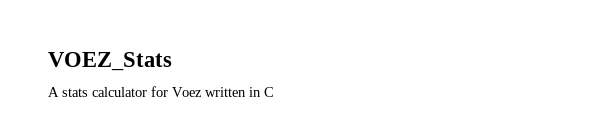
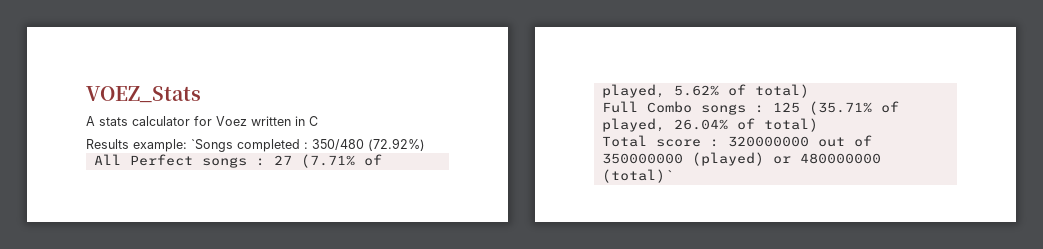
(274, 92) none -> [86,138,425,152] [93,154,382,168] [601,84,809,98] [601,101,899,115] [601,118,818,132] [601,135,872,147] [601,152,881,166] [601,169,674,183] // Results example: `Songs completed : 350/480 (72.92%) // All Perfect songs : 27 (7.71% of played, 5.62% of total) // Full Combo songs : 125 (35.71% of played, 26.04% of total) // Total score : 320000000 out of 350000000 (played) or 480000000 (total)`

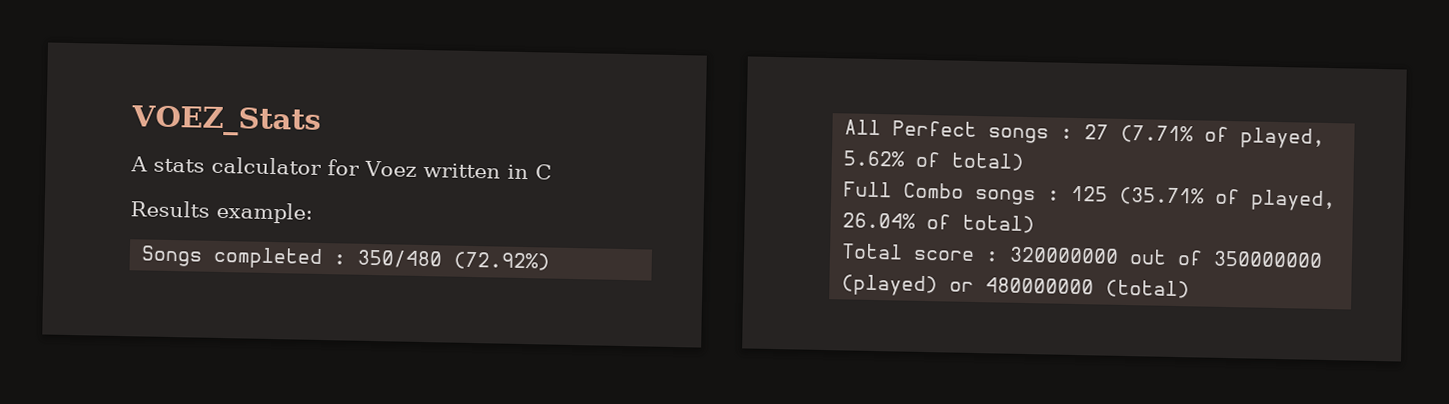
[191,139,233,152] `Songs -> [141,245,204,267] // Songs
[601,169,674,183] (total)` -> [1105,279,1191,299] (total)

